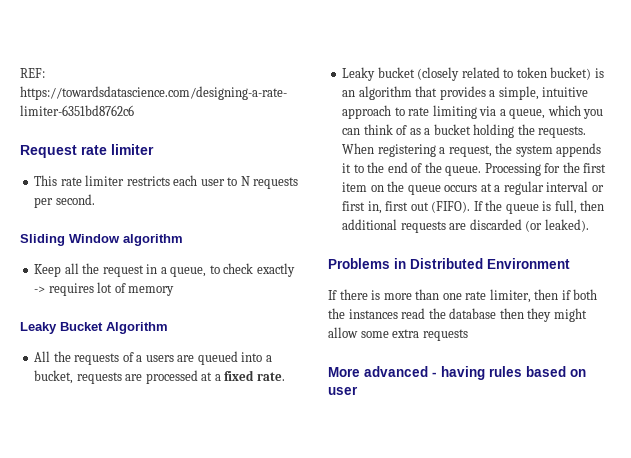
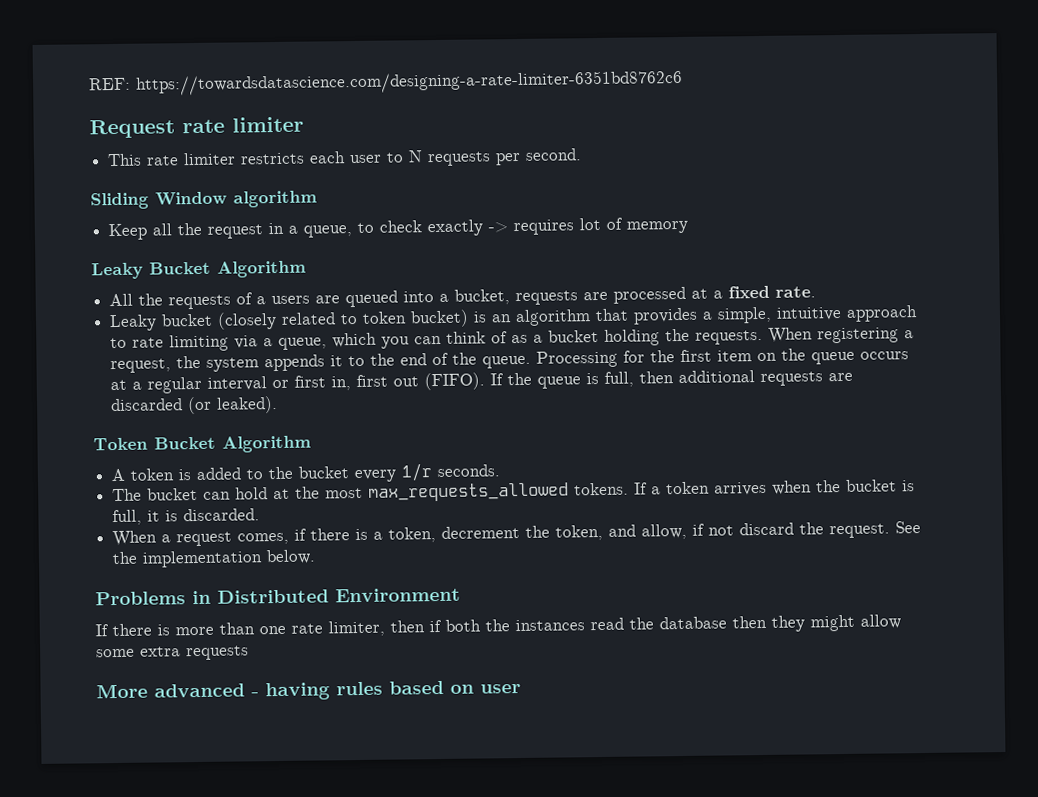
(589, 225) none -> [93,435,311,453] [111,463,501,483] [112,479,916,502] [112,508,261,526] [112,521,922,547] [112,549,317,568] // Token Bucket Algorithm // A token is added to the bucket every 1/r seconds. // The bucket can hold at the most max_requests_allowed tokens. If a token arrives when the bucket is full, it is discarded. // When a request comes, if there is a token, decrement the token, and allow, if not discard the request. See the implementation below.

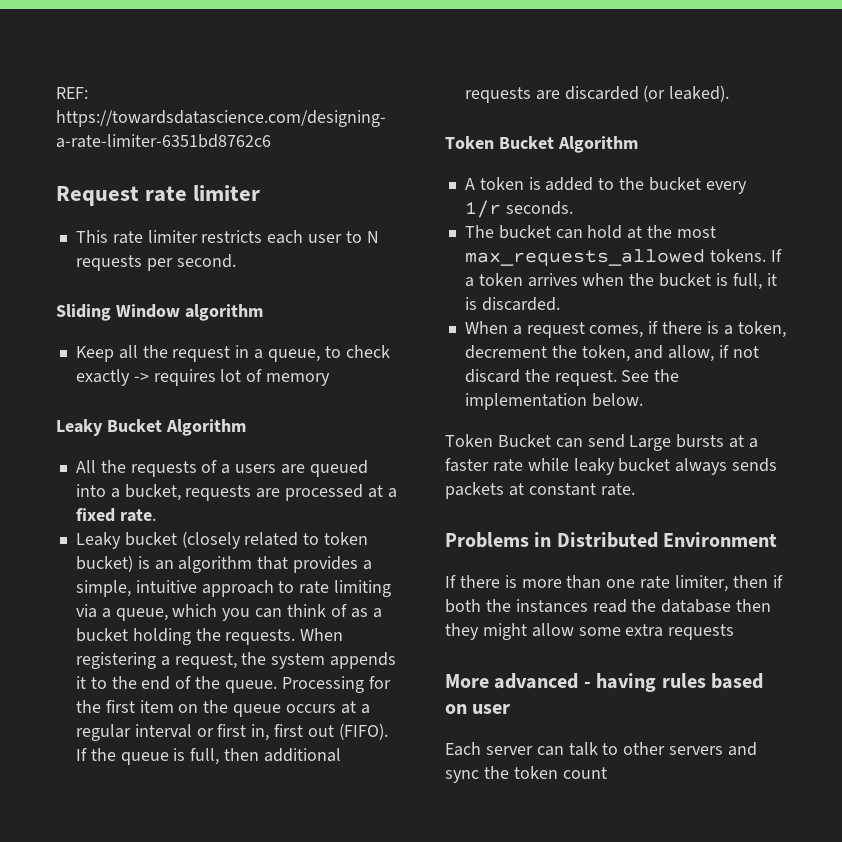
(317, 557) none -> [445,434,759,451] [445,458,778,475] [445,482,635,499] // Token Bucket can send Large bursts at a faster rate while leaky bucket always sends packets at constant rate.
(521, 689) none -> [445,742,758,756] [445,766,607,783] // Each server can talk to other servers and sync the token count

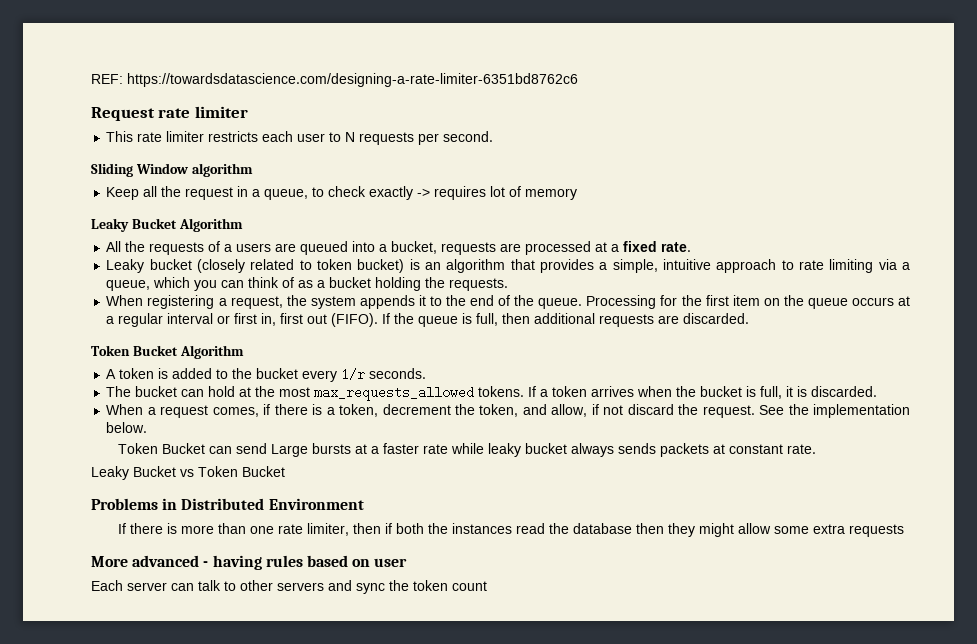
(296, 637) none -> (509, 284) //
[564,85,730,102] discarded (or leaked). -> [683,313,750,324] discarded.
(635, 489) none -> [91,466,285,480] // Leaky Bucket vs Token Bucket

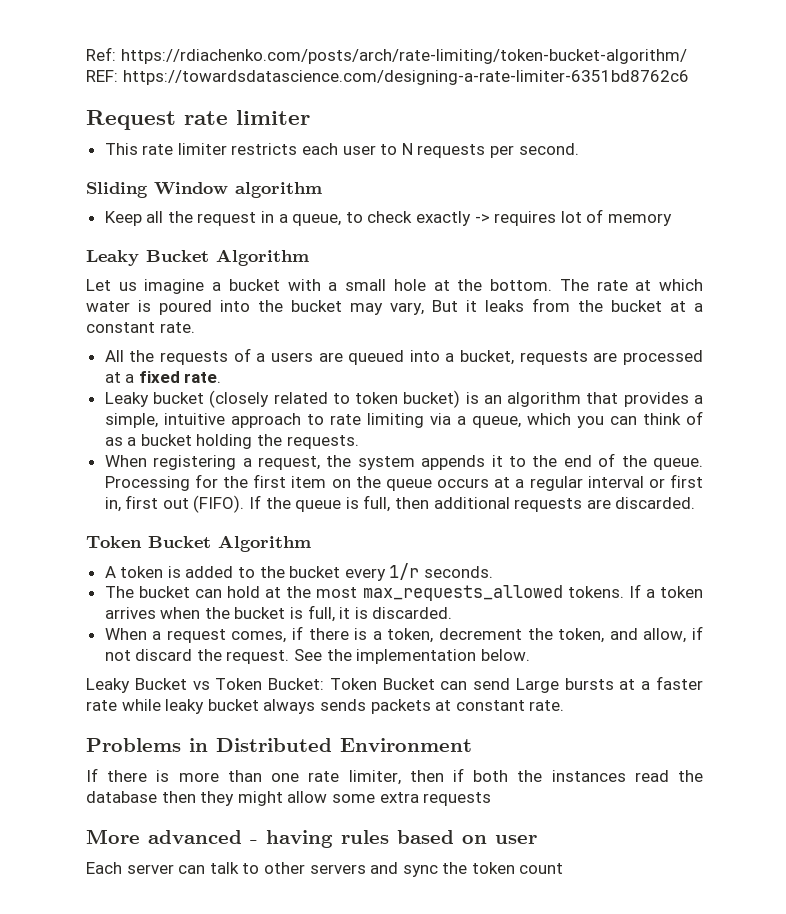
(91, 79) none -> [86,47,687,64] Ref: https://rdiachenko.com/posts/arch/rate-limiting/token-bucket-algorithm/
(243, 225) none -> [86,279,703,294] [86,298,703,315] [86,322,195,333] // Let us imagine a bucket with a small hole at the bottom. The rate at which water is poured into the bucket may vary, But it leaks from the bucket at a constant rate.
(148, 427) none -> [86,678,325,693] Leaky Bucket vs Token Bucket:
[91,466,285,480] // Leaky Bucket vs Token Bucket -> (565, 705) none

